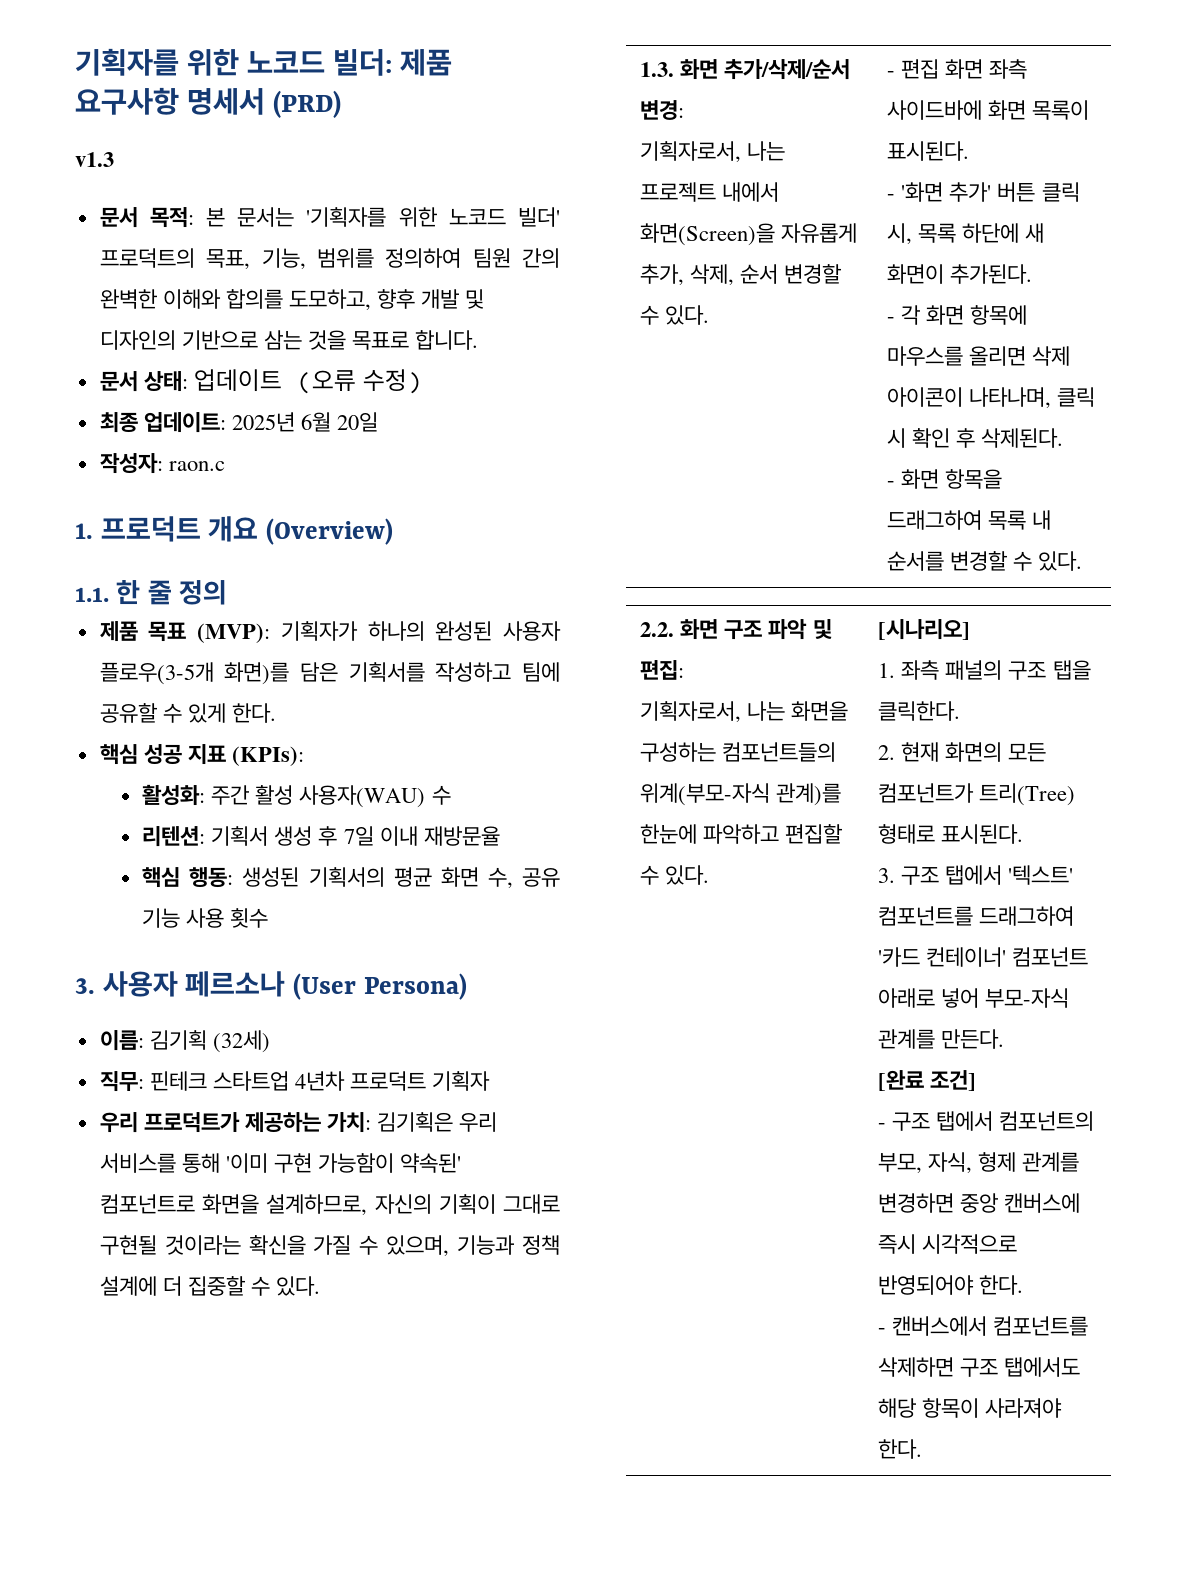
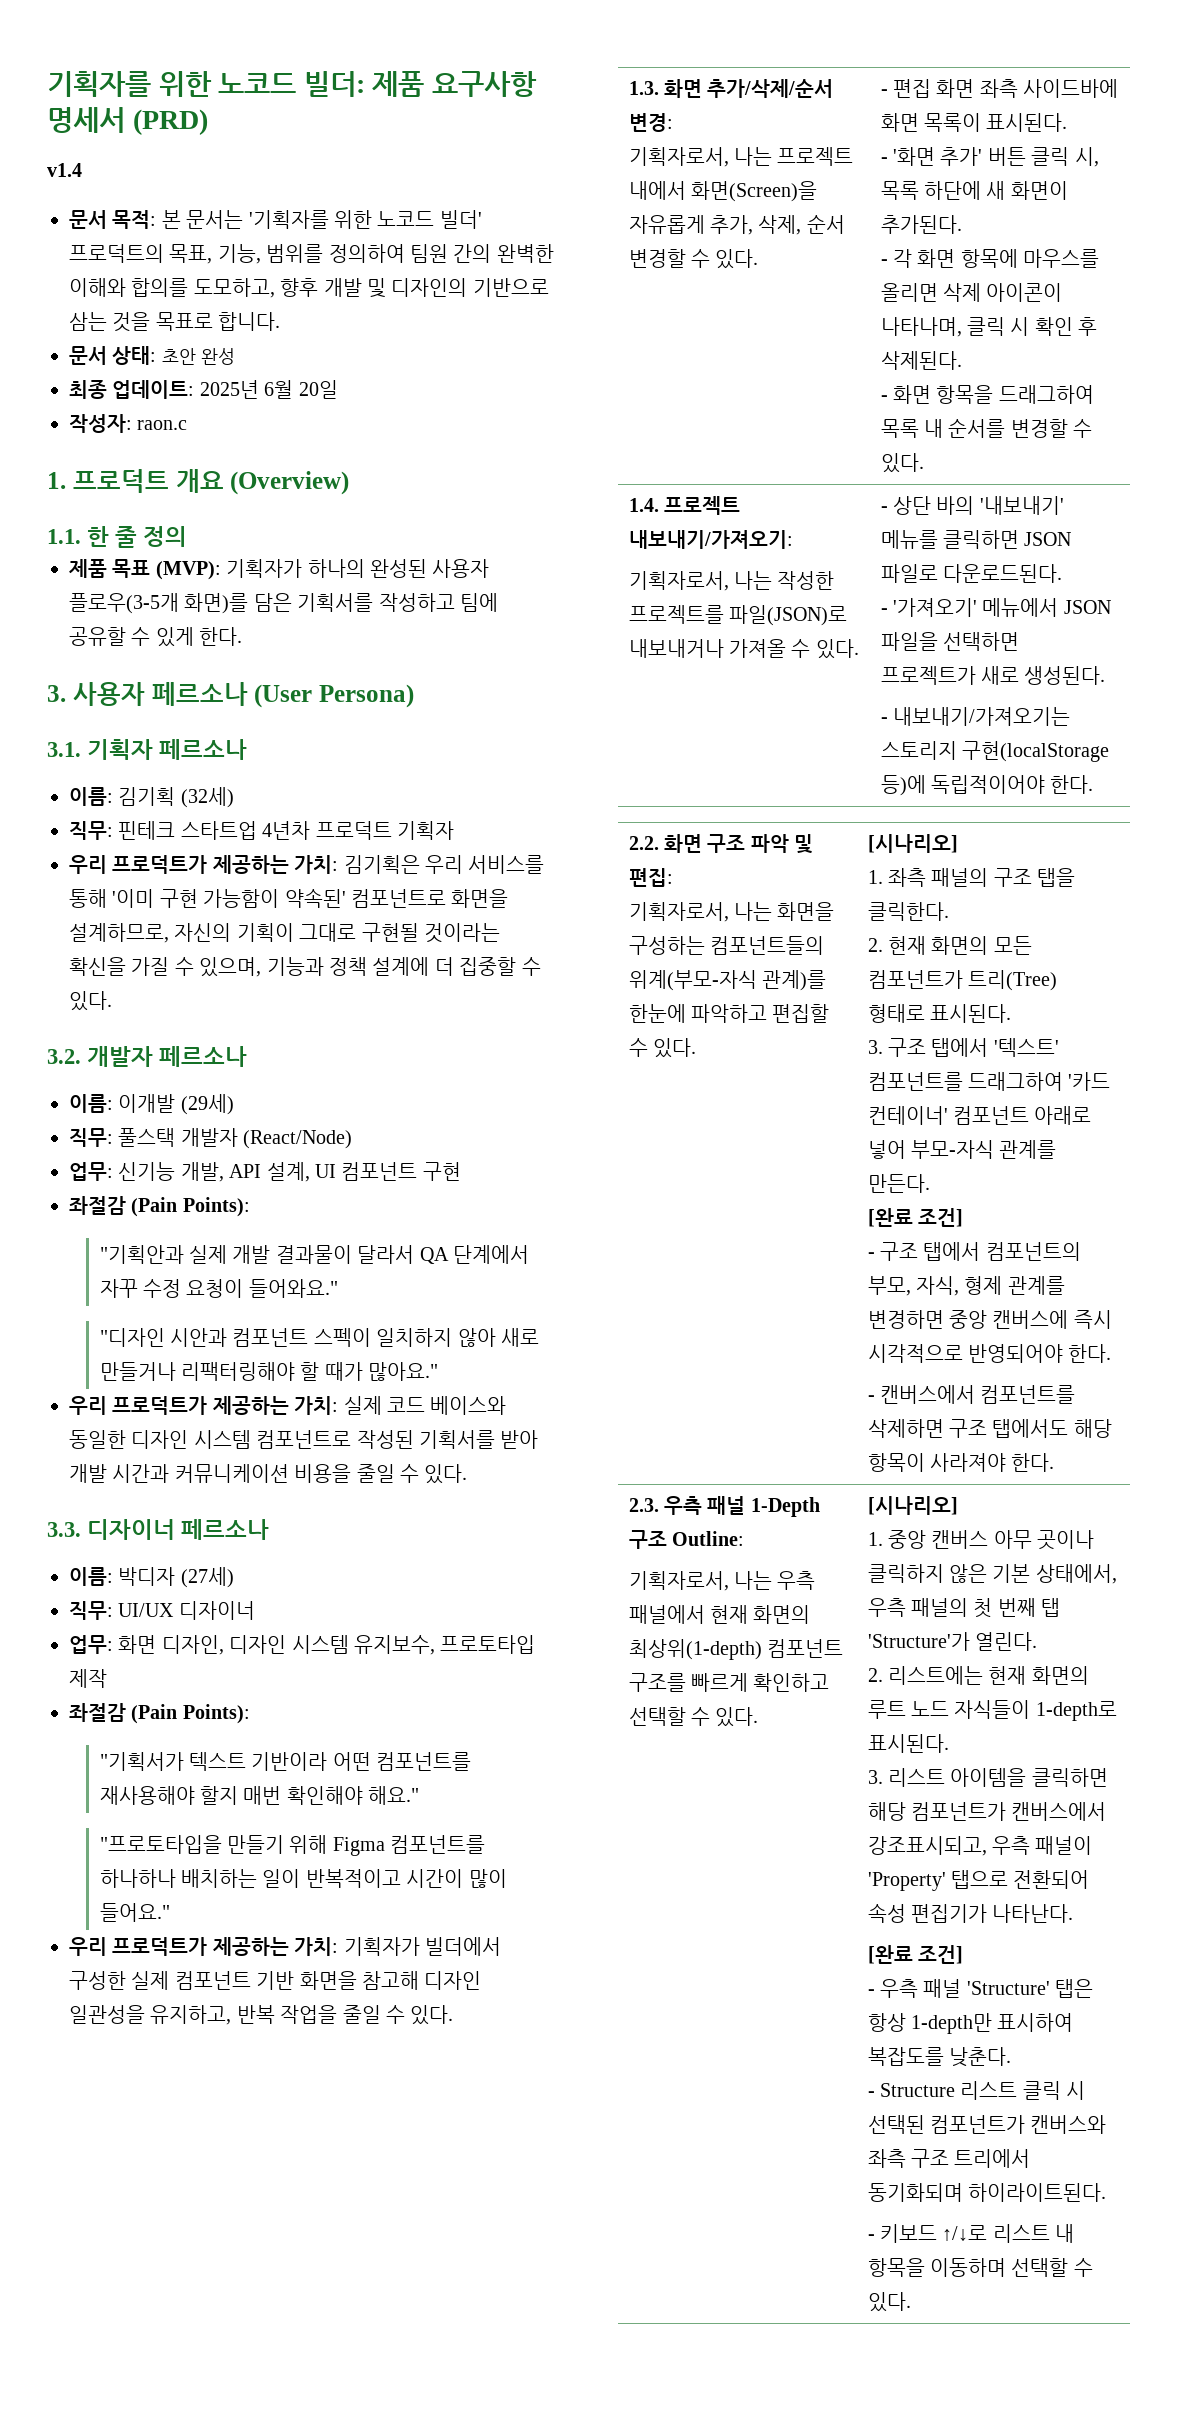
[75,152,114,167] v1.3 -> [47,163,82,177] v1.4
[193,369,422,394] 업데이트 (오류 수정) -> [161,348,235,365] 초안 완성
[99,744,304,766] [142,784,451,808] [142,826,500,847] [142,867,560,889] [142,908,269,928] // 핵심 성공 지표 (KPIs): // 활성화: 주간 활성 사용자(WAU) 수 // 리텐션: 기획서 생성 후 7일 이내 재방문율 // 핵심 행동: 생성된 기획서의 평균 화면 수, 공유 기능 사용 횟수 -> (243, 636) none
(467, 986) none -> [47,739,248,760] // 3.1. 기획자 페르소나
(321, 1286) none -> [47,1046,248,1067] [69,1094,234,1115] [69,1128,353,1149] [69,1162,461,1182] [69,1196,250,1217] [99,1245,530,1264] [99,1279,338,1298] [99,1328,540,1347] [99,1362,439,1381] [69,1396,507,1415] [69,1430,539,1449] [69,1464,468,1484] [47,1519,270,1540] [69,1567,234,1588] [69,1601,255,1620] [69,1635,536,1655] [69,1669,107,1688] [69,1703,250,1724] [99,1752,472,1771] [99,1786,420,1805] [99,1835,486,1856] [99,1869,507,1888] [99,1903,170,1922] [69,1937,501,1956] [69,1971,482,1990] [69,2005,454,2025] // 3.2. 개발자 페르소나 // 이름: 이개발 (29세) // 직무: 풀스택 개발자 (React/Node) // 업무: 신기능 개발, API 설계, UI 컴포넌트 구현 // 좌절감 (Pain Points): // "기획안과 실제 개발 결과물이 달라서 QA 단계에서 자꾸 수정 요청이 들어와요." // "디자인 시안과 컴포넌트 스펙이 일치하지 않아 새로 만들거나 리팩터링해야 할 때가 많아요." // 우리 프로덕트가 제공하는 가치: 실제 코드 베이스와 동일한 디자인 시스템 컴포넌트로 작성된 기획서를 받아 개발 시간과 커뮤니케이션 비용을 줄일 수 있다. // 3.3. 디자이너 페르소나 // 이름: 박디자 (27세) // 직무: UI/UX 디자이너 // 업무: 화면 디자인, 디자인 시스템 유지보수, 프로토타입 제작 // 좌절감 (Pain Points): // "기획서가 텍스트 기반이라 어떤 컴포넌트를 재사용해야 할지 매번 확인해야 해요." // "프로토타입을 만들기 위해 Figma 컴포넌트를 하나하나 배치하는 일이 반복적이고 시간이 많이 들어요." // 우리 프로덕트가 제공하는 가치: 기획자가 빌더에서 구성한 실제 컴포넌트 기반 화면을 참고해 디자인 일관성을 유지하고, 반복 작업을 줄일 수 있다.
(1083, 561) none -> [628,496,741,515] [628,530,793,549] [628,571,835,591] [628,605,848,626] [628,639,859,659] [880,496,1064,515] [880,530,1072,549] [880,564,1063,583] [880,598,1111,617] [880,632,1020,651] [880,666,1106,685] [880,707,1071,726] [880,741,1110,762] [880,775,1094,796] // 1.4. 프로젝트 내보내기/가져오기: // 기획자로서, 나는 작성한 프로젝트를 파일(JSON)로 내보내거나 가져올 수 있다. | - 상단 바의 '내보내기' 메뉴를 클릭하면 JSON 파일로 다운로드된다. // - '가져오기' 메뉴에서 JSON 파일을 선택하면 프로젝트가 새로 생성된다. // - 내보내기/가져오기는 스토리지 구현(localStorage 등)에 독립적이어야 한다.
(923, 1449) none -> [628,1496,820,1517] [628,1530,745,1549] [628,1571,816,1591] [628,1605,811,1624] [628,1639,844,1660] [628,1673,830,1692] [628,1707,759,1727] [867,1496,958,1515] [867,1530,1095,1550] [867,1564,1117,1584] [867,1598,1061,1618] [867,1632,1038,1651] [867,1666,1089,1685] [867,1700,1117,1721] [867,1734,949,1753] [867,1768,1108,1787] [867,1802,1107,1821] [867,1836,1093,1856] [867,1870,1090,1891] [867,1903,1074,1923] [867,1945,964,1964] [867,1979,1094,1998] [867,2013,1074,2034] [867,2047,1012,2067] [867,2081,1086,2100] [867,2115,1107,2134] [867,2149,1031,2168] [867,2183,1107,2202] [867,2224,1075,2243] [867,2258,1093,2277] [867,2292,911,2312] // 2.3. 우측 패널 1-Depth 구조 Outline: // 기획자로서, 나는 우측 패널에서 현재 화면의 최상위(1-depth) 컴포넌트 구조를 빠르게 확인하고 선택할 수 있다. | [시나리오] // 1. 중앙 캔버스 아무 곳이나 클릭하지 않은 기본 상태에서, 우측 패널의 첫 번째 탭 'Structure'가 열린다. // 2. 리스트에는 현재 화면의 루트 노드 자식들이 1-depth로 표시된다. // 3. 리스트 아이템을 클릭하면 해당 컴포넌트가 캔버스에서 강조표시되고, 우측 패널이 'Property' 탭으로 전환되어 속성 편집기가 나타난다. // [완료 조건] // - 우측 패널 'Structure' 탭은 항상 1-depth만 표시하여 복잡도를 낮춘다. // - Structure 리스트 클릭 시 선택된 컴포넌트가 캔버스와 좌측 구조 트리에서 동기화되며 하이라이트된다. // - 키보드 ↑/↓로 리스트 내 항목을 이동하며 선택할 수 있다.

